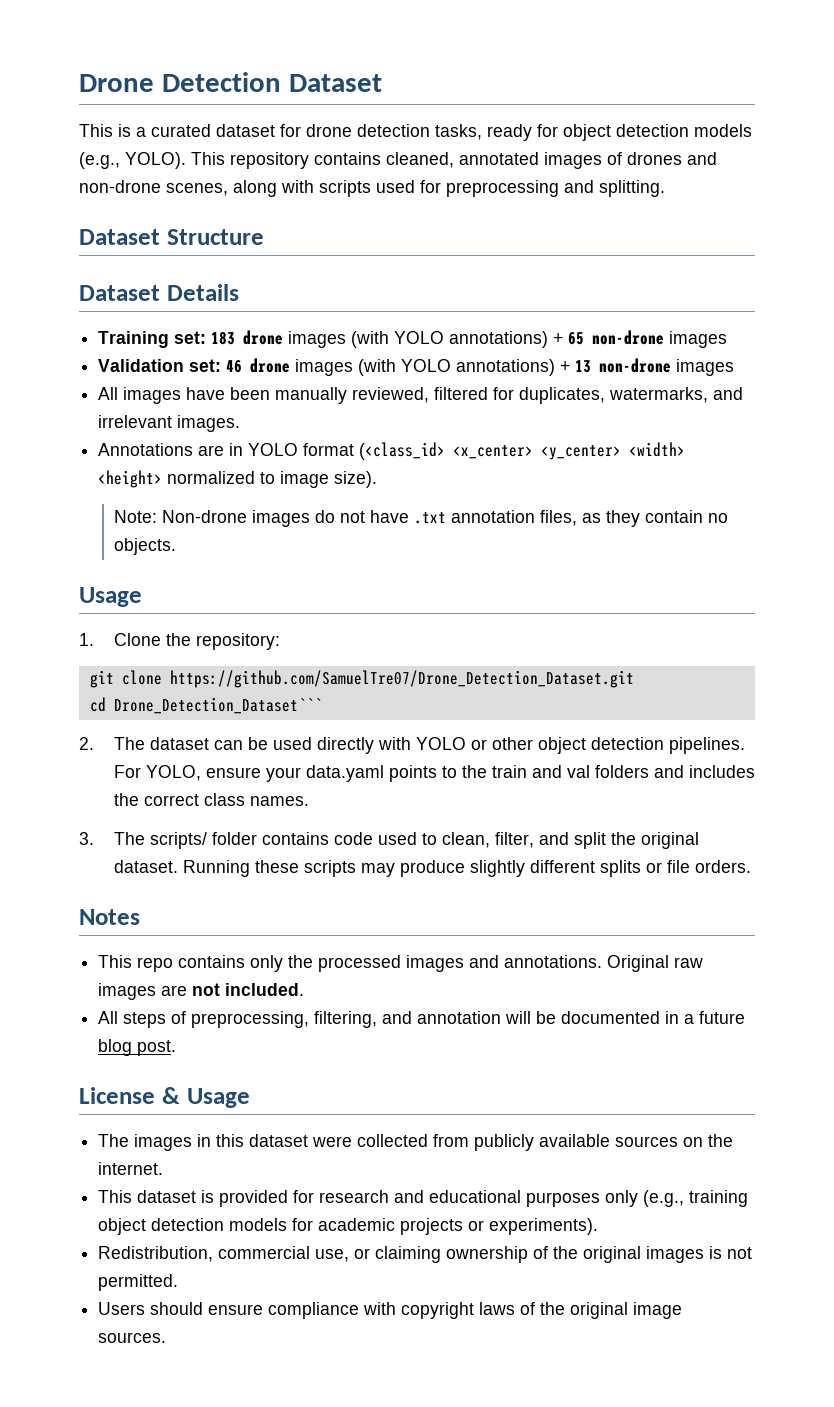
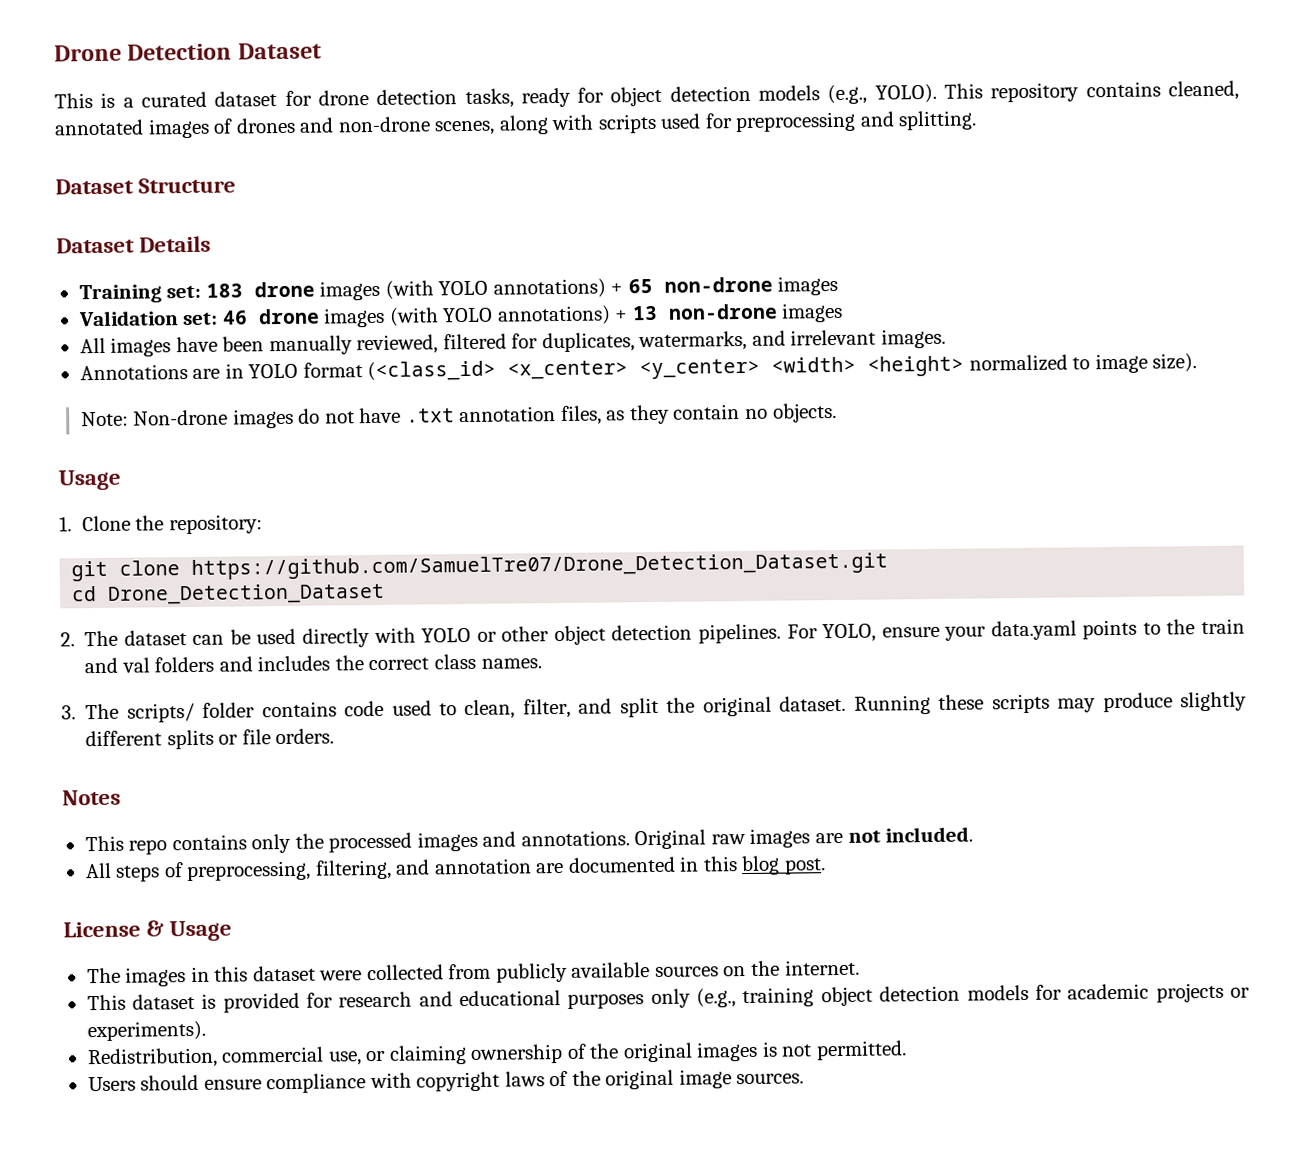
[113,697,322,714] Drone_Detection_Dataset``` -> [107,582,386,605] Drone_Detection_Dataset
[505,1011,746,1024] will be documented in a future -> [535,856,738,874] are documented in this

